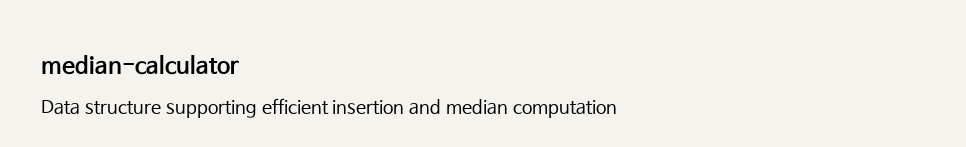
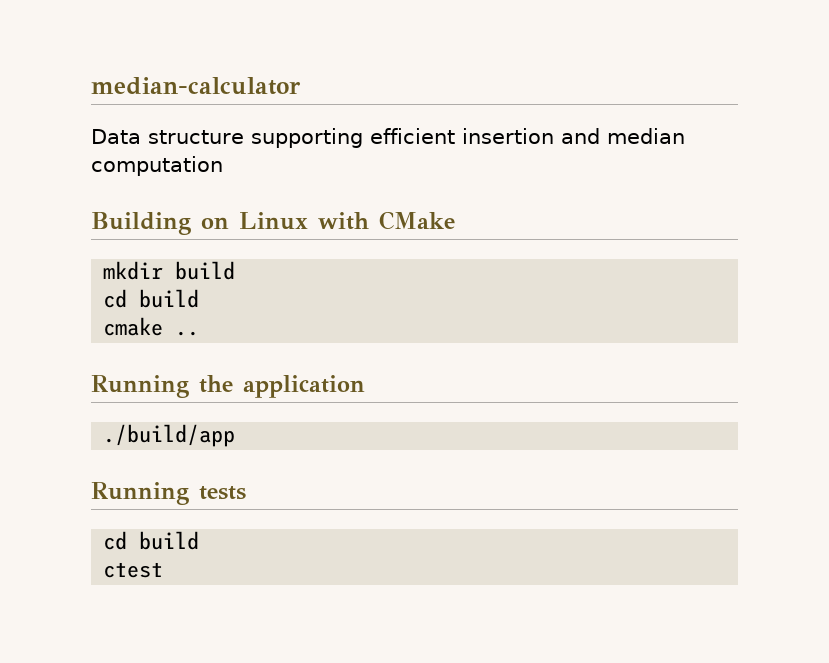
(617, 109) none -> [91,211,455,235] [103,261,236,280] [103,289,200,308] [103,317,200,336] [91,375,365,398] [103,424,236,447] [91,482,246,505] [103,531,200,550] [103,562,164,578] // Building on Linux with CMake // mkdir build // cd build // cmake .. // Running the application // ./build/app // Running tests // cd build // ctest

